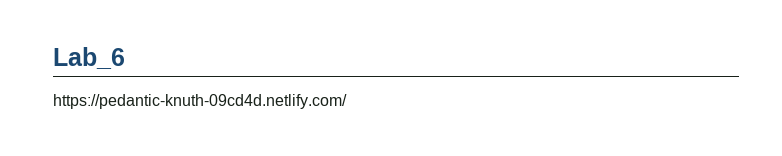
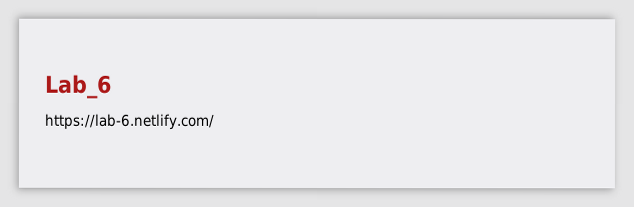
[53,94,347,109] https://pedantic-knuth-09cd4d.netlify.com/ -> [44,113,214,130] https://lab-6.netlify.com/

